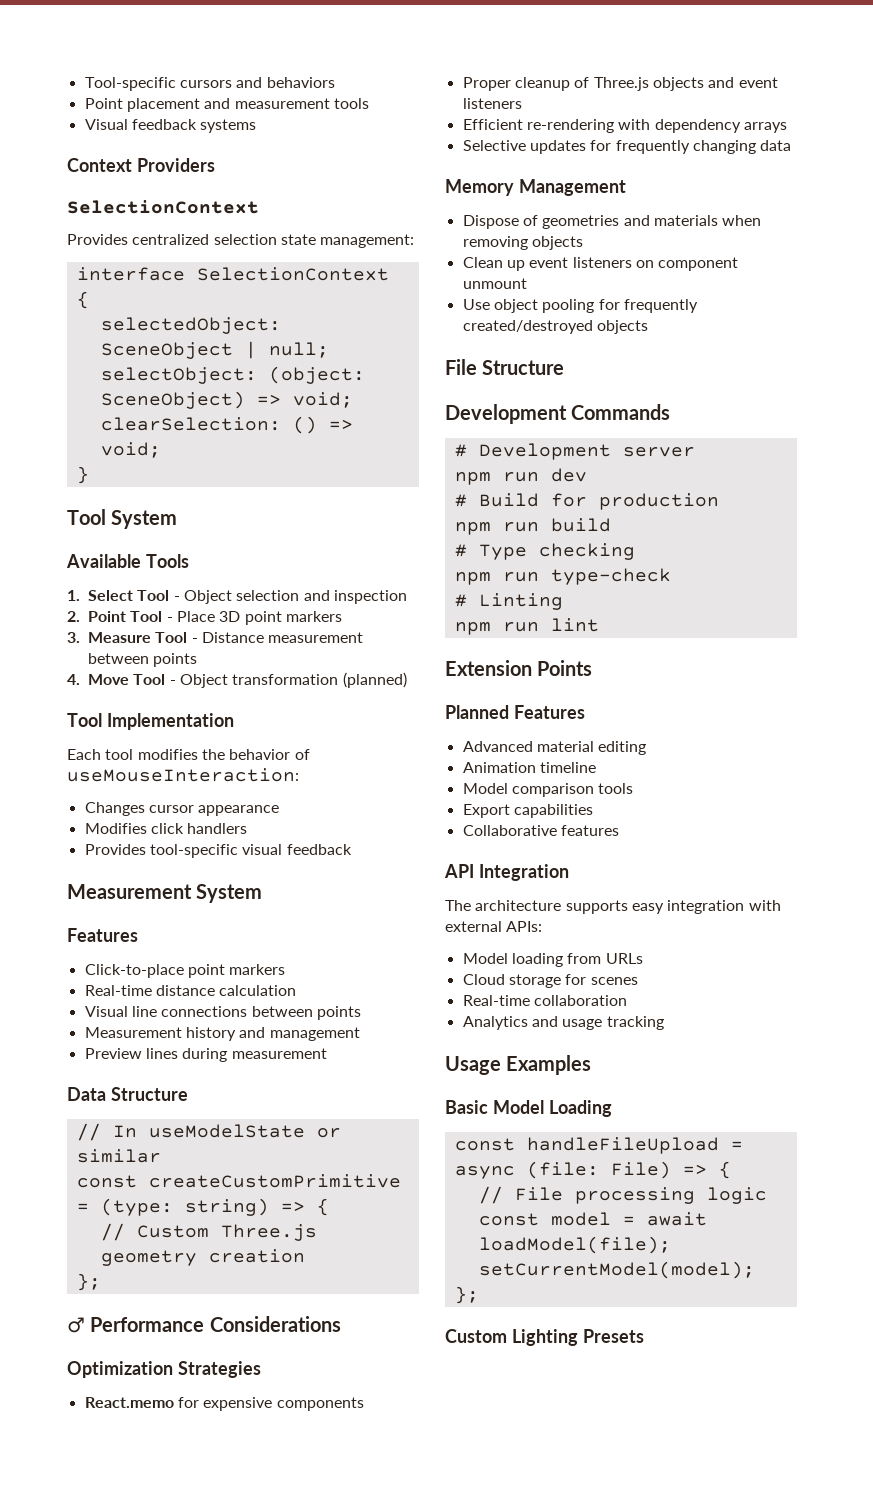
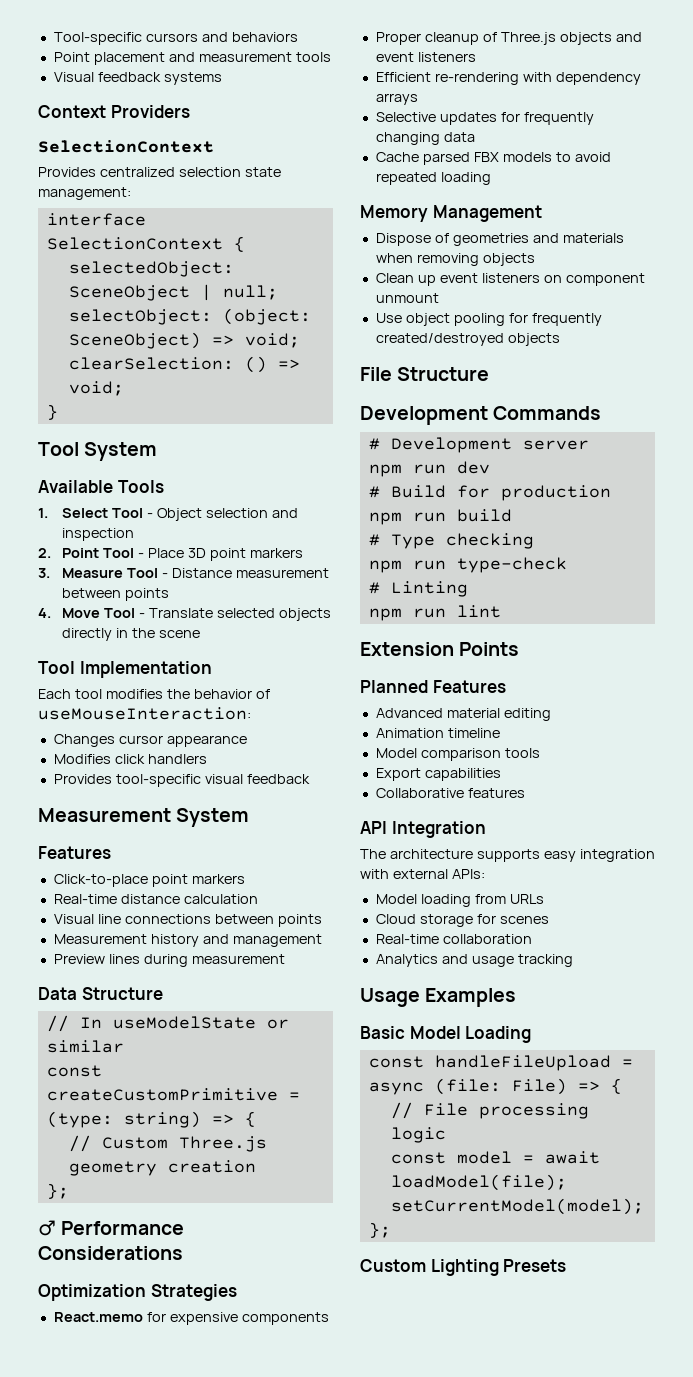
[179,672,407,688] Object transformation (planned) -> [148,608,331,621] [62,628,200,641] Translate selected objects directly in the scene
(792, 145) none -> [375,152,611,165] [375,172,491,185] // Cache parsed FBX models to avoid repeated loading

